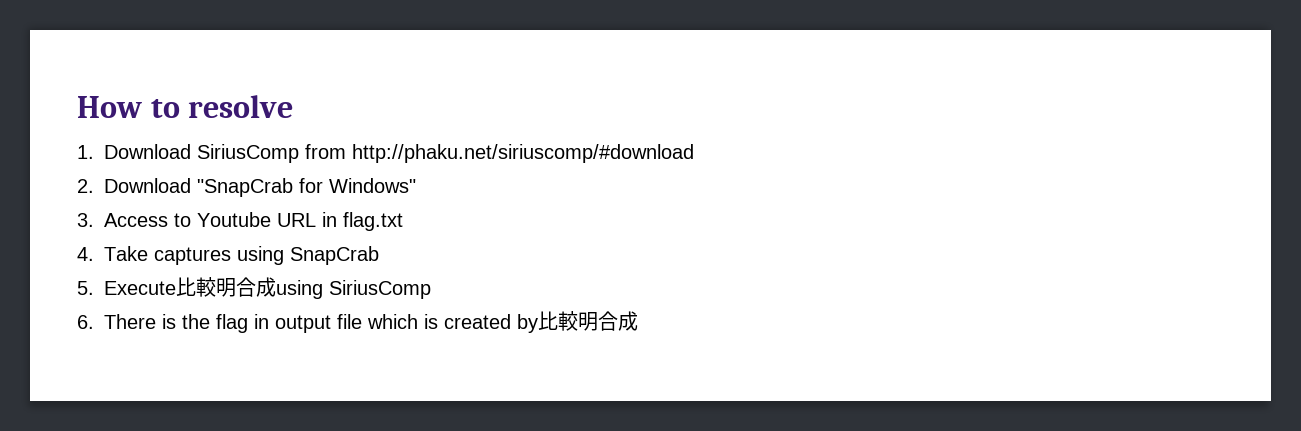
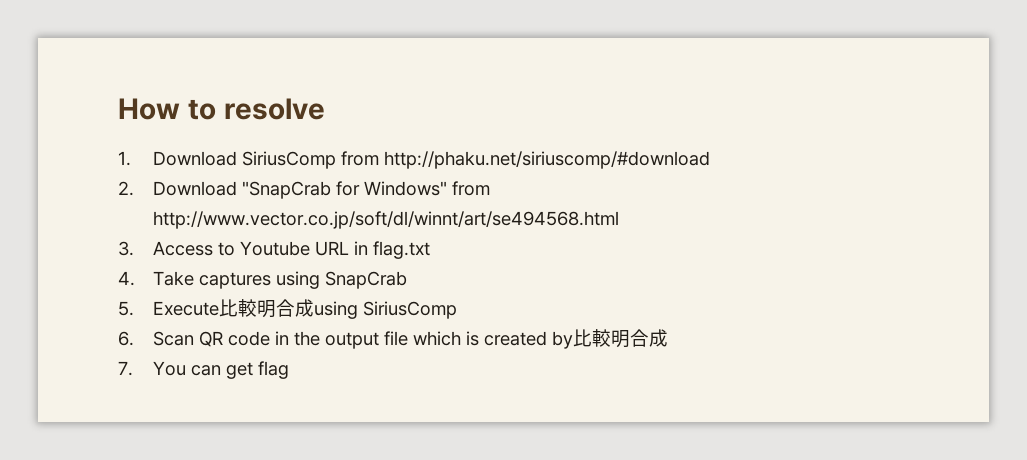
(416, 185) none -> [452,181,491,196] [153,211,620,229] from http://www.vector.co.jp/soft/dl/winnt/art/se494568.html
[104,314,269,333] There is the flag in -> [153,331,321,347] Scan QR code in the
(638, 321) none -> [118,361,290,379] // 7. You can get flag

